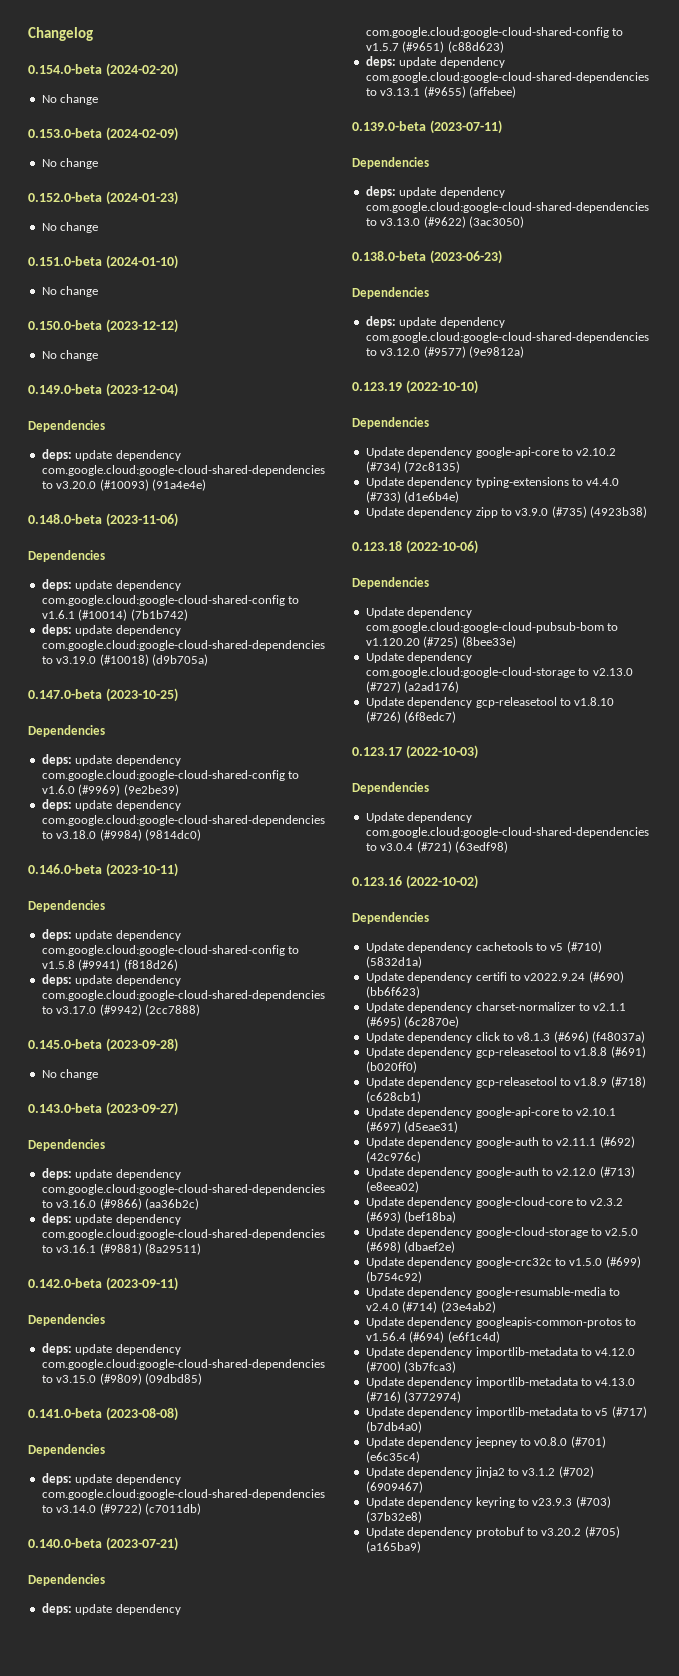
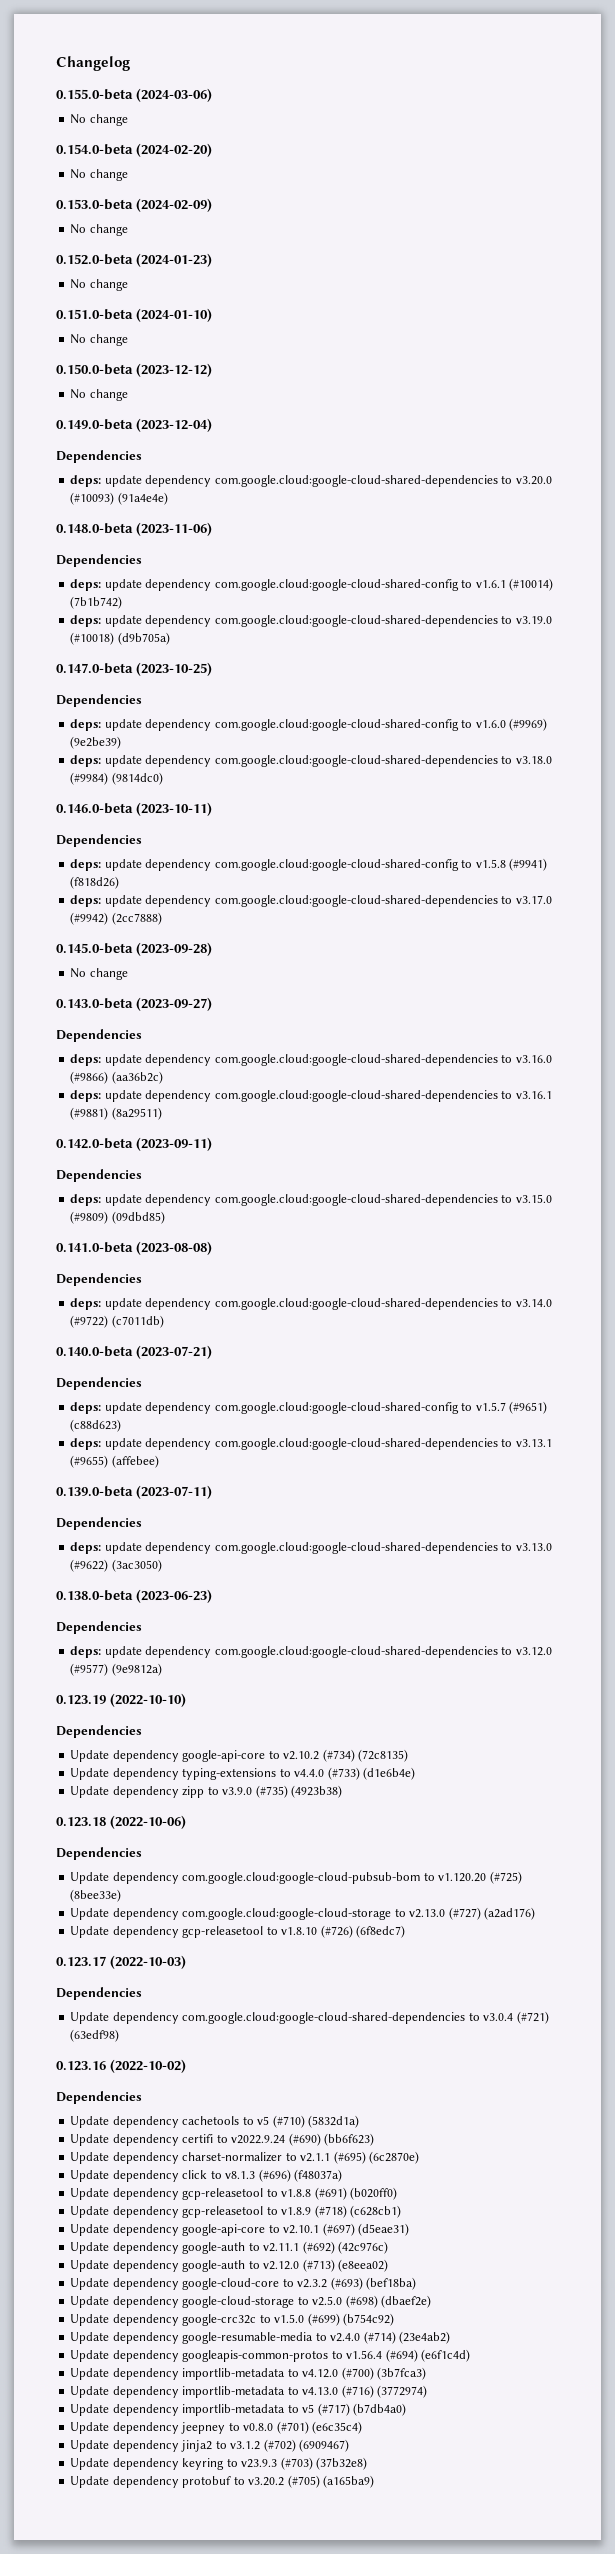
(93, 34) none -> [56,88,212,102] [70,114,128,126] // 0.155.0-beta (2024-03-06) // No change

